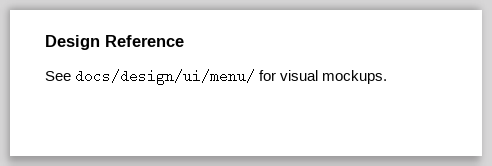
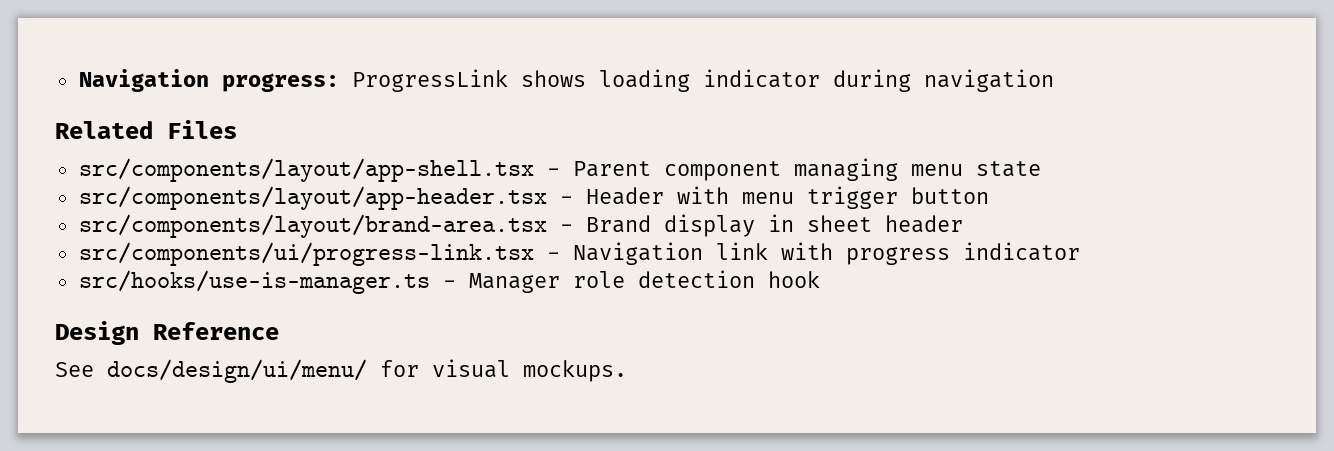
(45, 42) none -> [78,69,1054,92] [55,120,237,139] [78,158,1041,182] [78,186,989,210] [78,214,963,238] [78,242,1080,266] [78,270,820,294] Navigation progress: ProgressLink shows loading indicator during navigation // Related Files // src/components/layout/app-shell.tsx - Parent component managing menu state // src/components/layout/app-header.tsx - Header with menu trigger button // src/components/layout/brand-area.tsx - Brand display in sheet header // src/components/ui/progress-link.tsx - Navigation link with progress indicator // src/hooks/use-is-manager.ts - Manager role detection hook //

